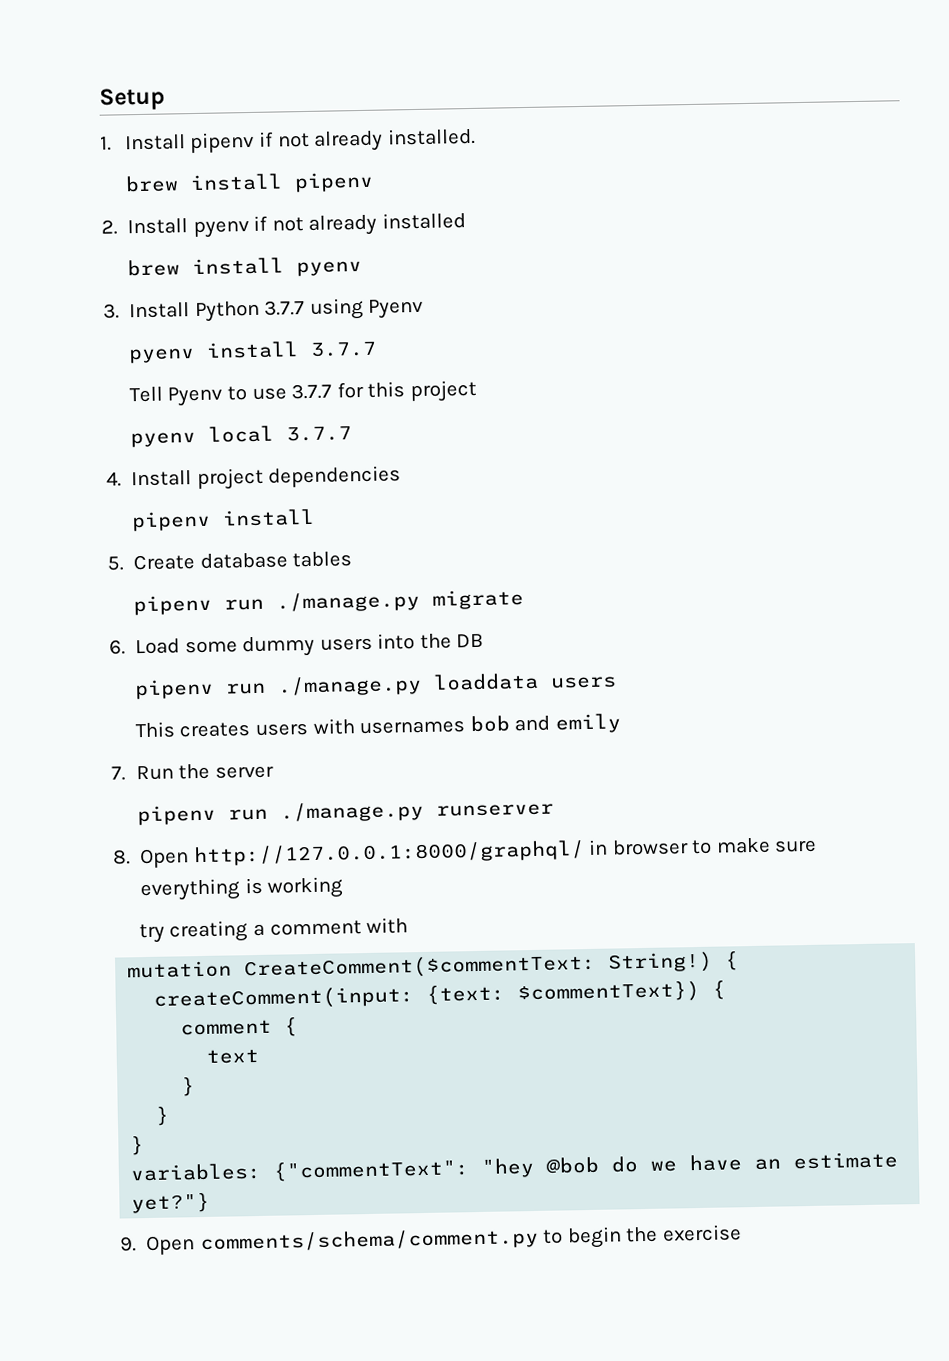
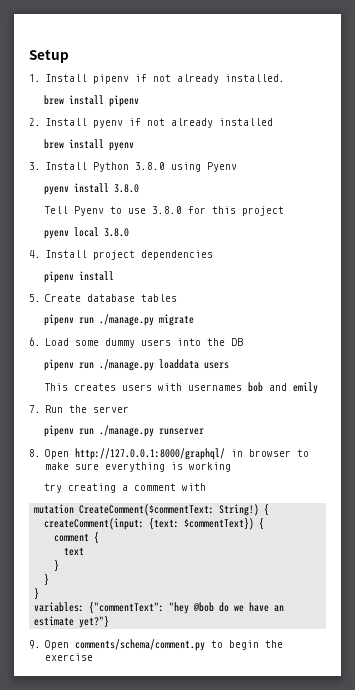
[264,300,306,316] 3.7.7 -> [135,162,166,170] 3.8.0
[309,341,377,357] 3.7.7 -> [113,184,139,193] 3.8.0
[291,383,333,400] 3.7.7 -> [151,206,182,214] 3.8.0
[285,426,352,442] 3.7.7 -> [103,228,129,237] 3.8.0

